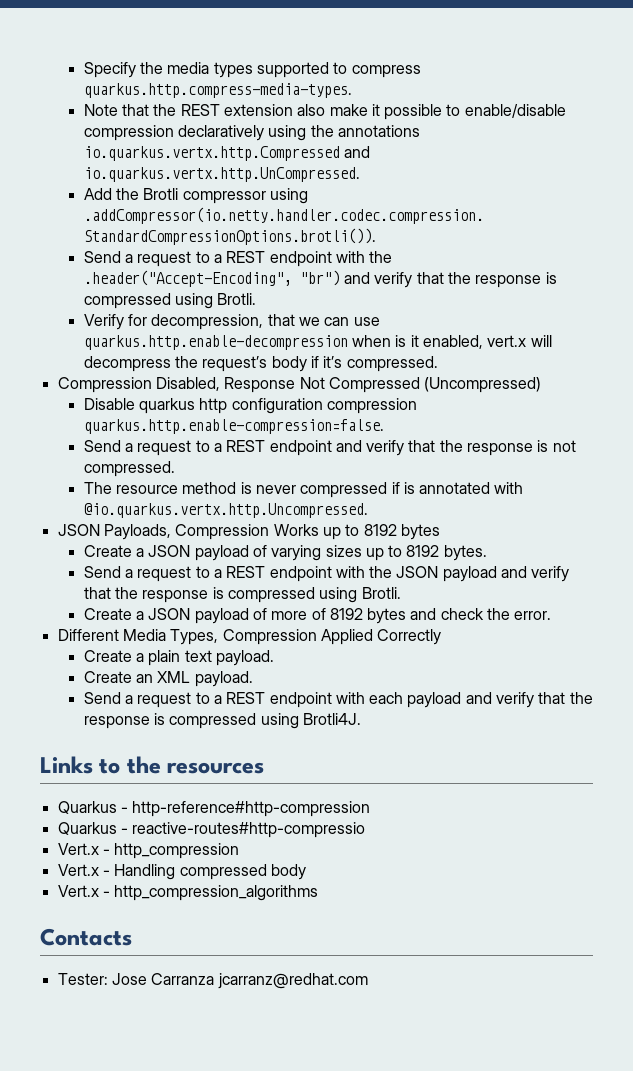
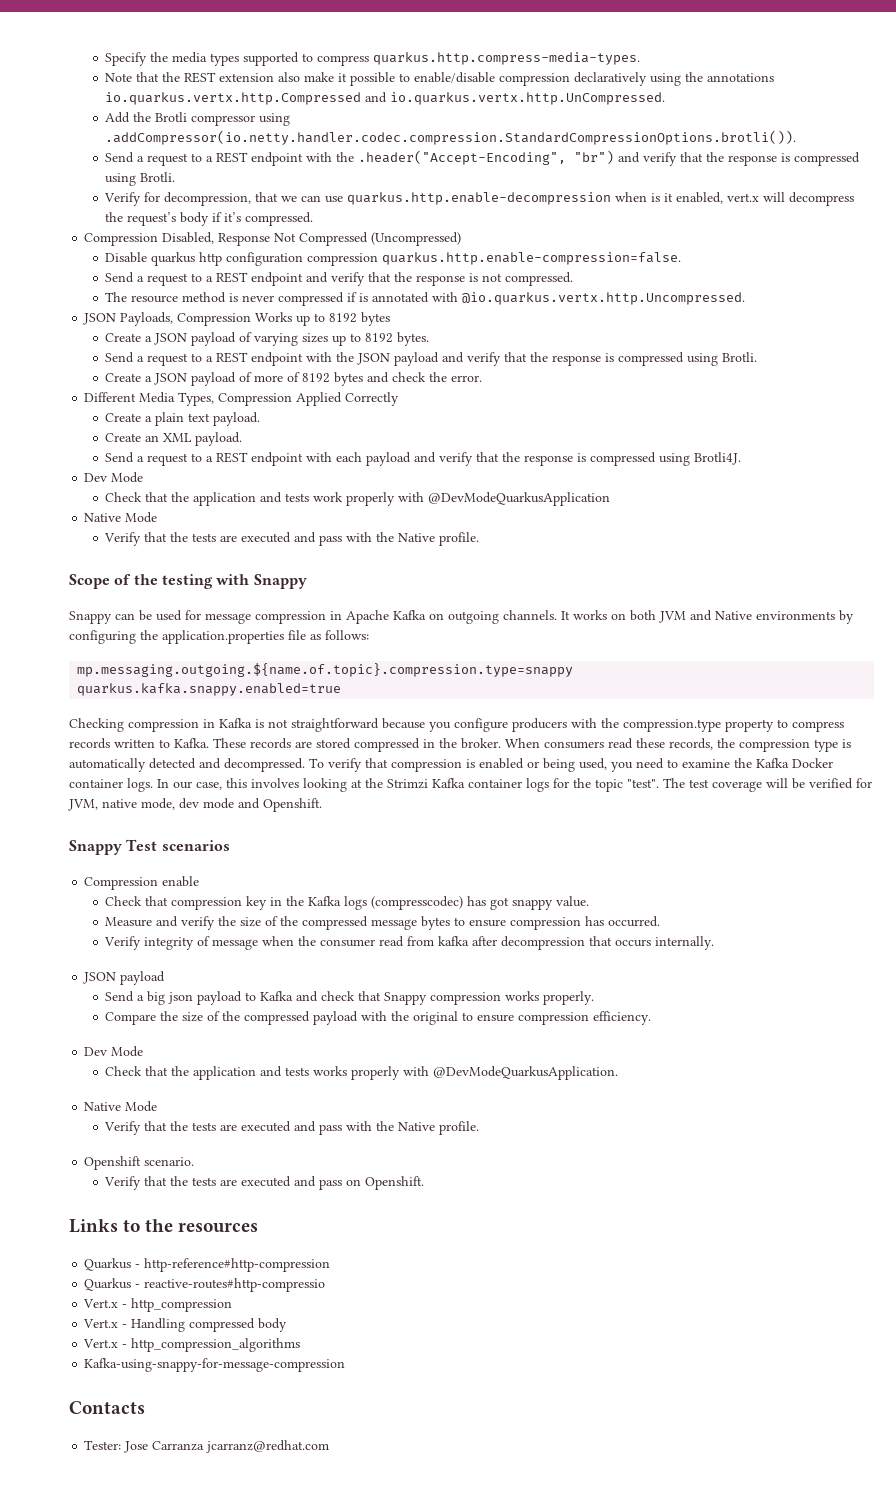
(361, 719) none -> [84,472,144,483] [105,492,611,506] [84,512,158,523] [104,532,480,546] [69,574,307,589] [69,610,854,624] [69,630,369,644] [77,663,574,677] [77,683,342,696] [69,718,844,732] [69,738,851,752] [69,758,833,772] [69,778,872,792] [68,798,322,812] [69,839,230,855] [84,876,200,890] [105,896,590,910] [105,916,661,930] [104,936,715,950] [83,971,166,985] [105,991,595,1005] [105,1011,652,1025] [84,1046,144,1057] [105,1066,619,1080] [84,1101,158,1112] [104,1121,480,1135] [84,1156,195,1170] [104,1176,425,1190] // Dev Mode // Check that the application and tests work properly with @DevModeQuarkusApplication // Native Mode // Verify that the tests are executed and pass with the Native profile. // Scope of the testing with Snappy // Snappy can be used for message compression in Apache Kafka on outgoing channels. It works on both JVM and Native environments by configuring the application.properties file as follows: // mp.messaging.outgoing.${name.of.topic}.compression.type=snappy // quarkus.kafka.snappy.enabled=true // Checking compression in Kafka is not straightforward because you configure producers with the compression.type property to compress records written to Kafka. These records are stored compressed in the broker. When consumers read these records, the compression type is automatically detected and decompressed. To verify that compression is enabled or being used, you need to examine the Kafka Docker container logs. In our case, this involves looking at the Strimzi Kafka container logs for the topic "test". The test coverage will be verified for JVM, native mode, dev mode and Openshift. // Snappy Test scenarios // Compression enable // Check that compression key in the Kafka logs (compresscodec) has got snappy value. // Measure and verify the size of the compressed message bytes to ensure compression has occurred. // Verify integrity of message when the consumer read from kafka after decompression that occurs internally. // JSON payload // Send a big json payload to Kafka and check that Snappy compression works properly. // Compare the size of the compressed payload with the original to ensure compression efficiency. // Dev Mode // Check that the application and tests works properly with @DevModeQuarkusApplication. // Native Mode // Verify that the tests are executed and pass with the Native profile. // Openshift scenario. // Verify that the tests are executed and pass on Openshift.
(319, 893) none -> [84,1358,346,1372] // Kafka-using-snappy-for-message-compression

